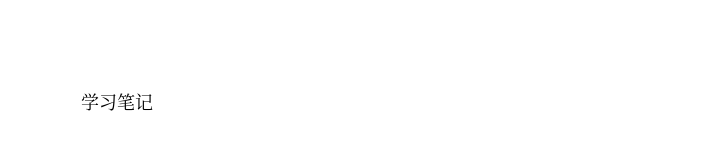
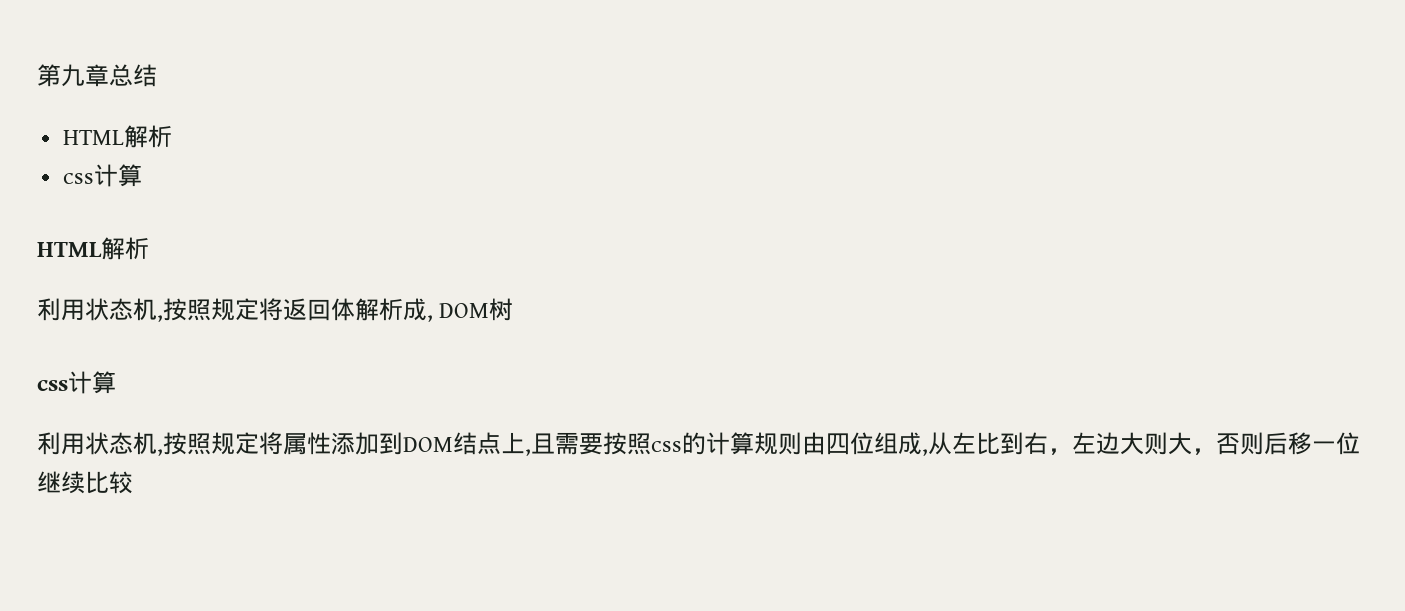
[81,93,153,111] 学习笔记 -> [37,64,157,87] [63,125,173,148] [63,164,143,187] [37,237,149,260] [37,298,514,322] [37,371,116,394] [37,432,1360,456] [37,471,133,494] 第九章总结 // HTML解析 // css计算 // HTML解析 // 利用状态机,按照规定将返回体解析成, DOM树 // css计算 // 利用状态机,按照规定将属性添加到DOM结点上,且需要按照css的计算规则由四位组成,从左比到右，左边大则大，否则后移一位继续比较

